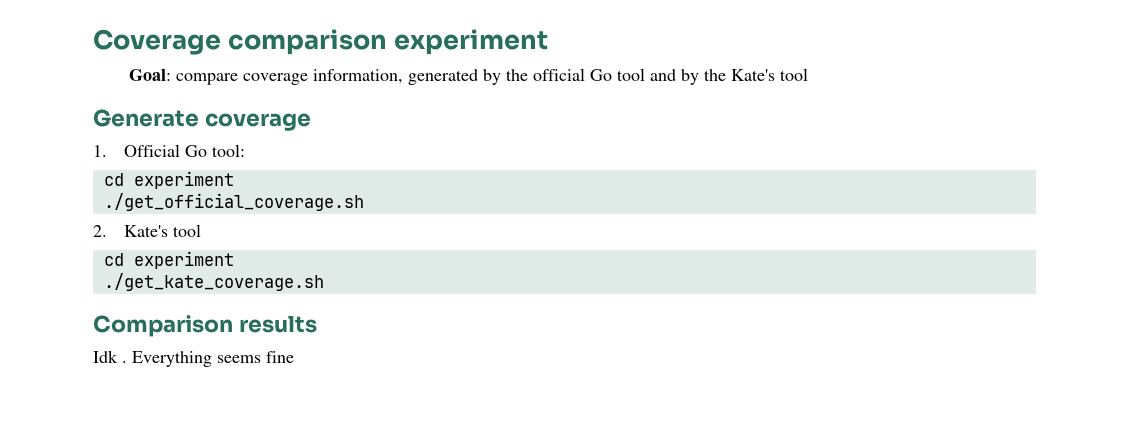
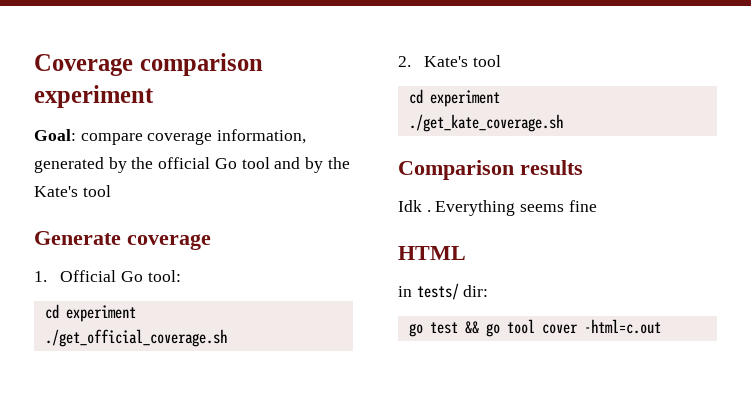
(294, 357) none -> [398,246,466,260] [398,283,489,300] [408,319,661,337] // HTML // in tests/ dir: // go test && go tool cover -html=c.out

